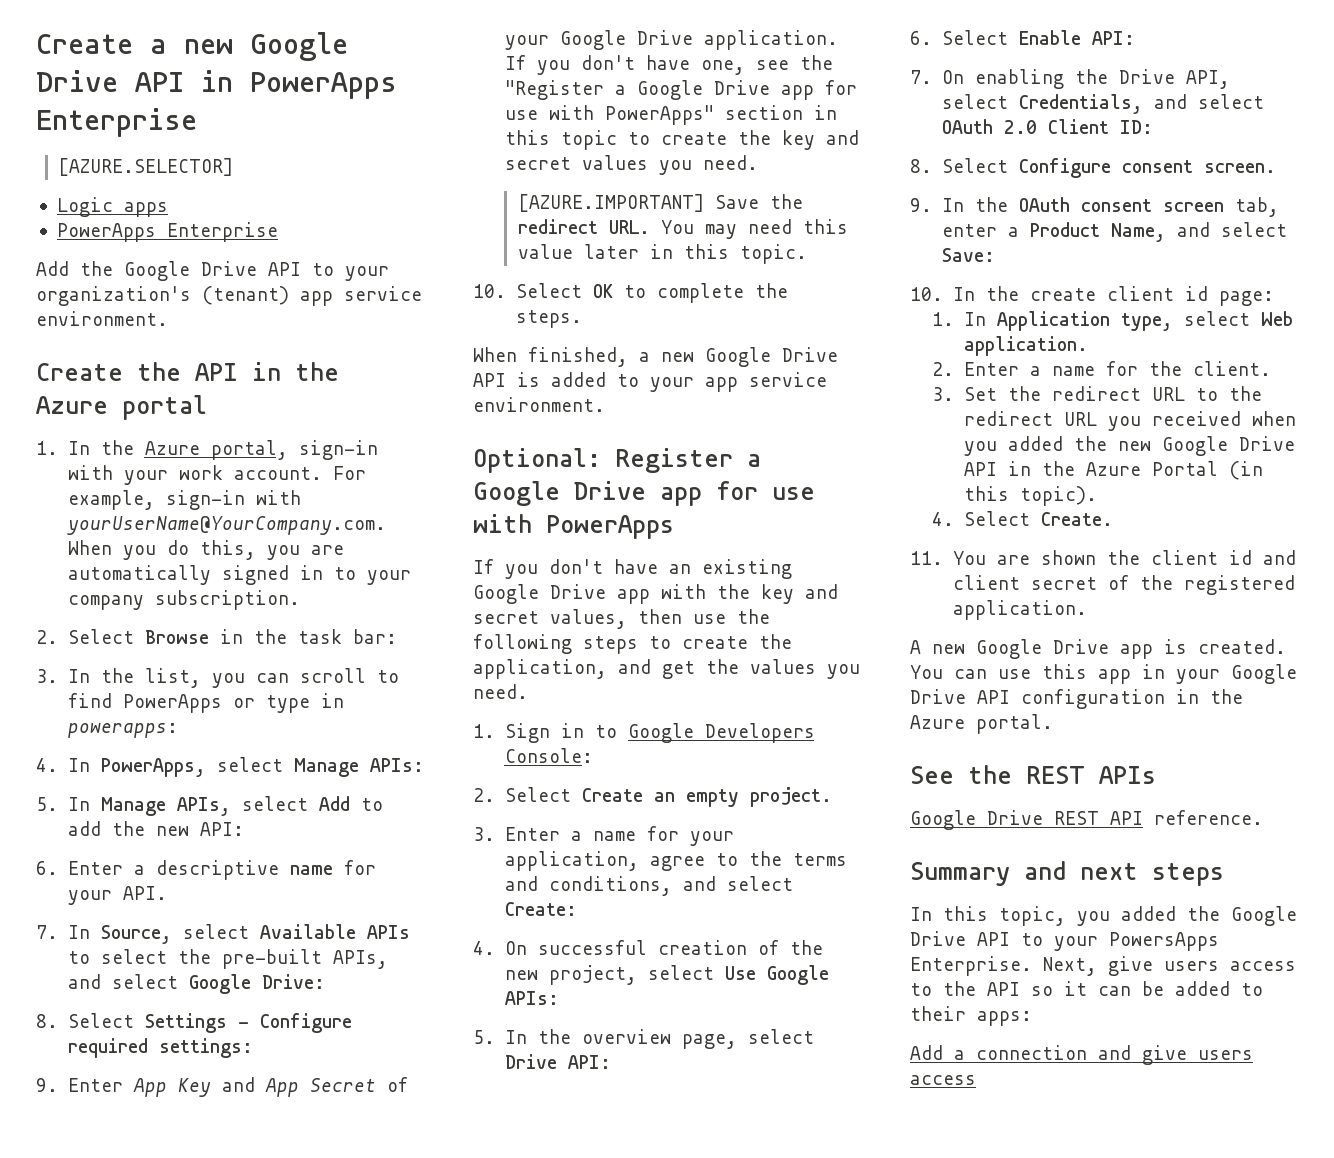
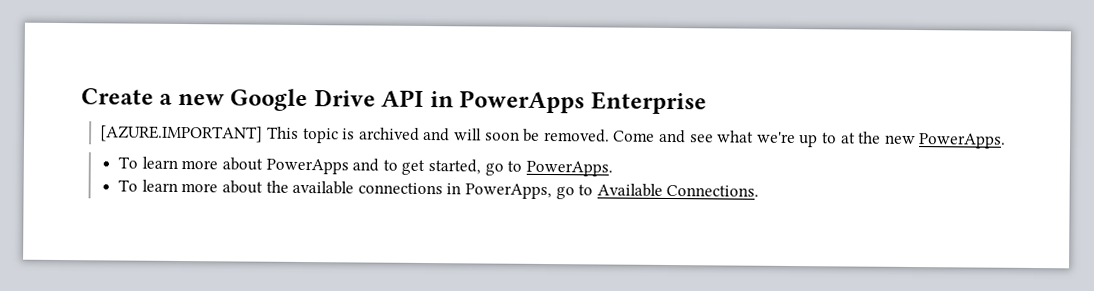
[58,158,234,176] [56,197,168,217] [56,222,278,242] [36,261,389,281] [36,286,422,306] [36,311,168,326] [36,362,339,381] [36,395,207,420] [36,440,378,460] [67,465,366,485] [67,490,301,510] [65,516,386,535] [67,540,344,560] [67,565,411,585] [67,590,300,610] [36,629,397,644] [36,668,399,688] [67,693,344,713] [67,723,178,738] [36,757,424,777] [36,796,383,816] [67,821,244,836] [36,860,376,880] [67,886,167,905] [36,924,410,944] [67,949,388,969] [67,974,325,994] [36,1013,352,1033] [67,1038,253,1058] [36,1077,408,1097] [504,30,838,50] [504,55,833,75] [504,80,857,100] [504,105,837,125] [504,130,859,150] [504,155,758,175] [517,194,803,212] [517,219,848,239] [517,244,807,264] [473,283,788,303] [515,310,582,328] [473,347,838,367] [473,372,827,392] [473,397,605,412] [473,448,761,473] [473,481,815,506] [473,514,674,539] [473,559,792,579] [473,584,838,604] [473,609,770,629] [473,634,792,654] [473,659,860,679] [473,684,528,699] [473,723,815,743] [504,748,593,763] [473,787,832,807] [473,826,734,846] [504,851,847,871] [504,876,793,896] [504,902,577,916] [473,940,823,955] [504,965,829,985] [504,991,559,1005] [473,1029,814,1049] [504,1054,611,1069] [910,30,1135,45] [910,69,1230,89] [941,94,1264,114] [941,119,1153,134] [910,158,1276,178] [910,197,1279,217] [941,222,1287,242] [941,248,995,262] [910,286,1274,306] [932,311,1293,331] [963,336,1088,356] [932,361,1271,376] [932,386,1262,401] [963,411,1296,431] [963,436,1295,456] [963,461,1263,480] [963,486,1097,506] [932,511,1113,526] [910,550,1296,565] [952,575,1295,595] [952,600,1087,620] [910,639,1286,659] [910,664,1297,684] [910,689,1243,709] [910,714,1053,734] [910,765,1156,784] [910,810,1263,830] [910,861,1224,886] [910,906,1297,926] [910,931,1219,951] [910,956,1296,976] [910,981,1263,996] [910,1006,1032,1026] [910,1045,1253,1065] [910,1075,976,1085] [AZURE.SELECTOR] // Logic apps // PowerApps Enterprise // Add the Google Drive API to your organization's (tenant) app service environment. // Create the API in the Azure portal // 1. In the Azure portal, sign-in with your work account. For example, sign-in with yourUserName@YourCompany.com. When you do this, you are automatically signed in to your company subscription. // 2. Select Browse in the task bar: // 3. In the list, you can scroll to find PowerApps or type in powerapps: // 4. In PowerApps, select Manage APIs: // 5. In Manage APIs, select Add to add the new API: // 6. Enter a descriptive name for your API. // 7. In Source, select Available APIs to select the pre-built APIs, and select Google Drive: // 8. Select Settings - Configure required settings: // 9. Enter App Key and App Secret of your Google Drive application. If you don't have one, see the "Register a Google Drive app for use with PowerApps" section in this topic to create the key and secret values you need. // [AZURE.IMPORTANT] Save the redirect URL. You may need this value later in this topic. // 10. Select OK to complete the steps. // When finished, a new Google Drive API is added to your app service environment. // Optional: Register a Google Drive app for use with PowerApps // If you don't have an existing Google Drive app with the key and secret values, then use the following steps to create the application, and get the values you need. // 1. Sign in to Google Developers Console: // 2. Select Create an empty project. // 3. Enter a name for your application, agree to the terms and conditions, and select Create: // 4. On successful creation of the new project, select Use Google APIs: // 5. In the overview page, select Drive API: // 6. Select Enable API: // 7. On enabling the Drive API, select Credentials, and select OAuth 2.0 Client ID: // 8. Select Configure consent screen. // 9. In the OAuth consent screen tab, enter a Product Name, and select Save: // 10. In the create client id page: // 1. In Application type, select Web application. // 2. Enter a name for the client. // 3. Set the redirect URL to the redirect URL you received when you added the new Google Drive API in the Azure Portal (in this topic). // 4. Select Create. // 11. You are shown the client id and client secret of the registered application. // A new Google Drive app is created. You can use this app in your Google Drive API configuration in the Azure portal. // See the REST APIs // Google Drive REST API reference. // Summary and next steps // In this topic, you added the Google Drive API to your PowersApps Enterprise. Next, give users access to the API so it can be added to their apps: // Add a connection and give users access -> [100,125,1007,149] [118,156,613,177] [118,179,760,200] [AZURE.IMPORTANT] This topic is archived and will soon be removed. Come and see what we're up to at the new PowerApps. // To learn more about PowerApps and to get started, go to PowerApps. // To learn more about the available connections in PowerApps, go to Available Connections.

